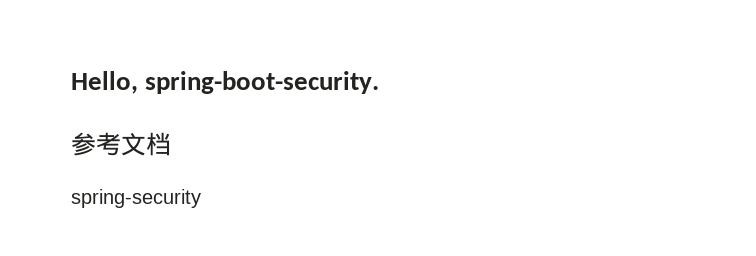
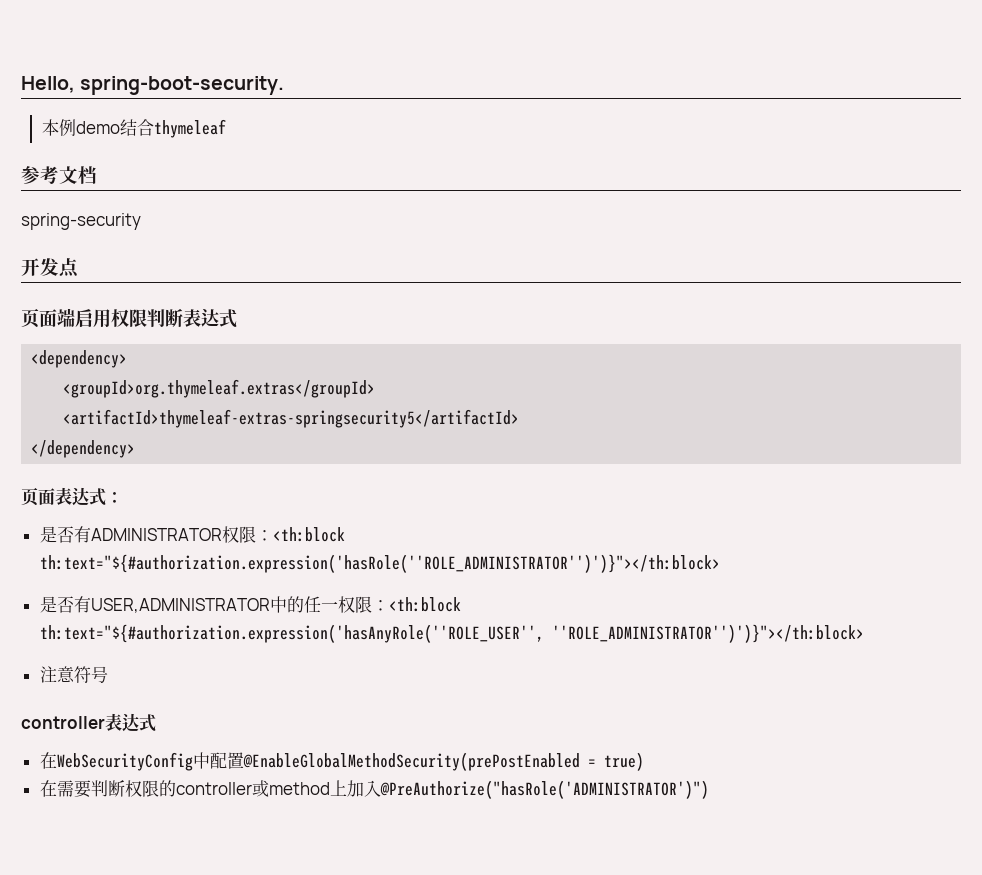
(380, 82) none -> [41,119,226,138] // 本例demo结合thymeleaf
(201, 198) none -> [21,258,79,278] [21,308,237,328] [31,350,128,368] [63,379,376,398] [63,409,520,428] [31,440,136,458] [21,487,123,506] [39,526,345,543] [39,554,720,573] [39,596,461,613] [39,624,864,643] [39,666,108,683] [21,713,156,732] [39,752,644,771] [39,780,709,799] // 开发点 // 页面端启用权限判断表达式 // <dependency> // <groupId>org.thymeleaf.extras</groupId> // <artifactId>thymeleaf-extras-springsecurity5</artifactId> // </dependency> // 页面表达式： // 是否有ADMINISTRATOR权限：<th:block th:text="${#authorization.expression('hasRole(''ROLE_ADMINISTRATOR'')')}"></th:block> // 是否有USER,ADMINISTRATOR中的任一权限：<th:block th:text="${#authorization.expression('hasAnyRole(''ROLE_USER'', ''ROLE_ADMINISTRATOR'')')}"></th:block> // 注意符号 // controller表达式 // 在WebSecurityConfig中配置@EnableGlobalMethodSecurity(prePostEnabled = true) // 在需要判断权限的controller或method上加入@PreAuthorize("hasRole('ADMINISTRATOR')")

